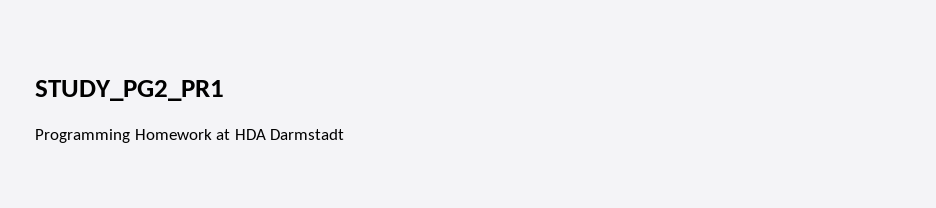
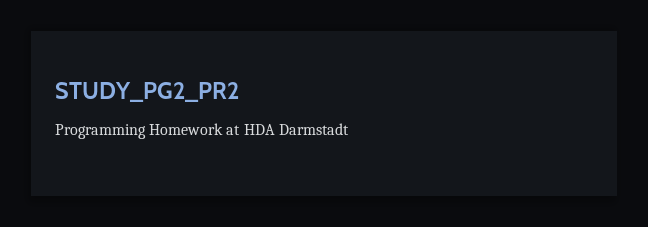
[35,80,224,101] STUDY_PG2_PR1 -> [55,82,239,102] STUDY_PG2_PR2

